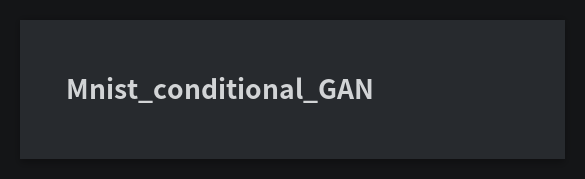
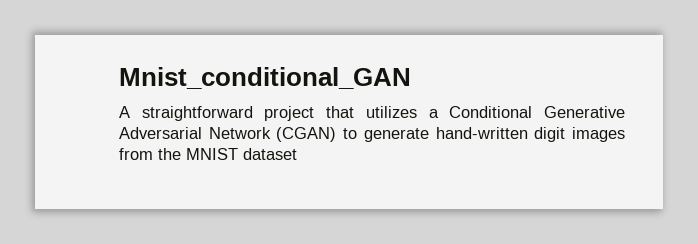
(374, 90) none -> [119,106,625,121] [119,127,625,142] [119,148,297,160] // A straightforward project that utilizes a Conditional Generative Adversarial Network (CGAN) to generate hand-written digit images from the MNIST dataset

